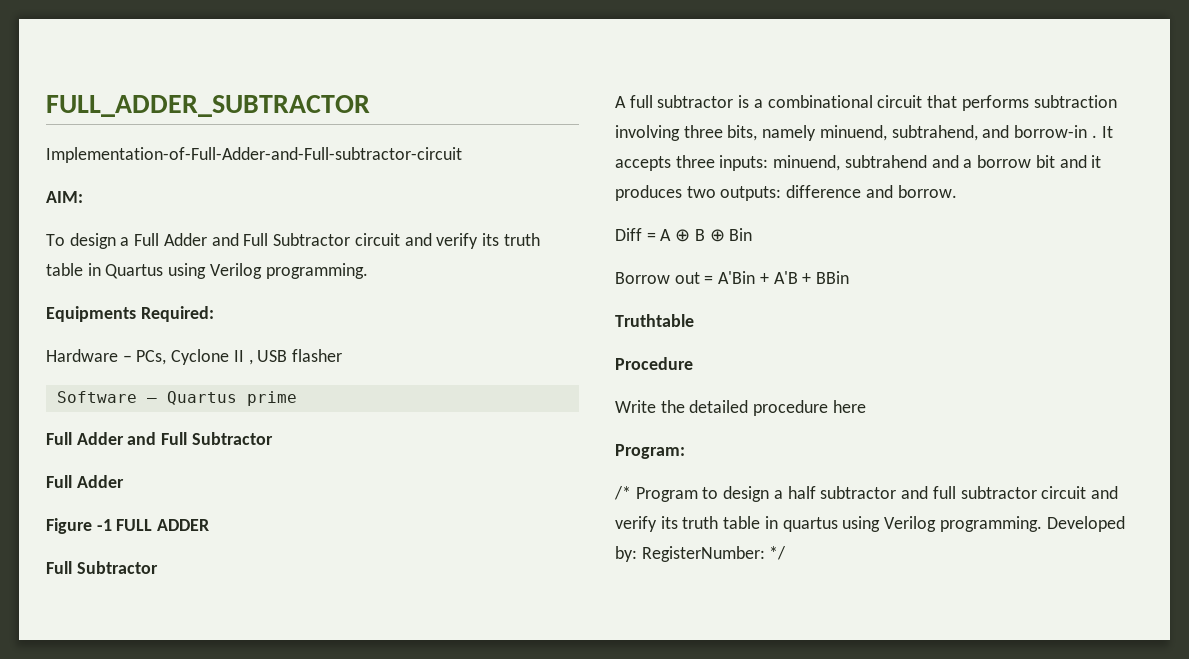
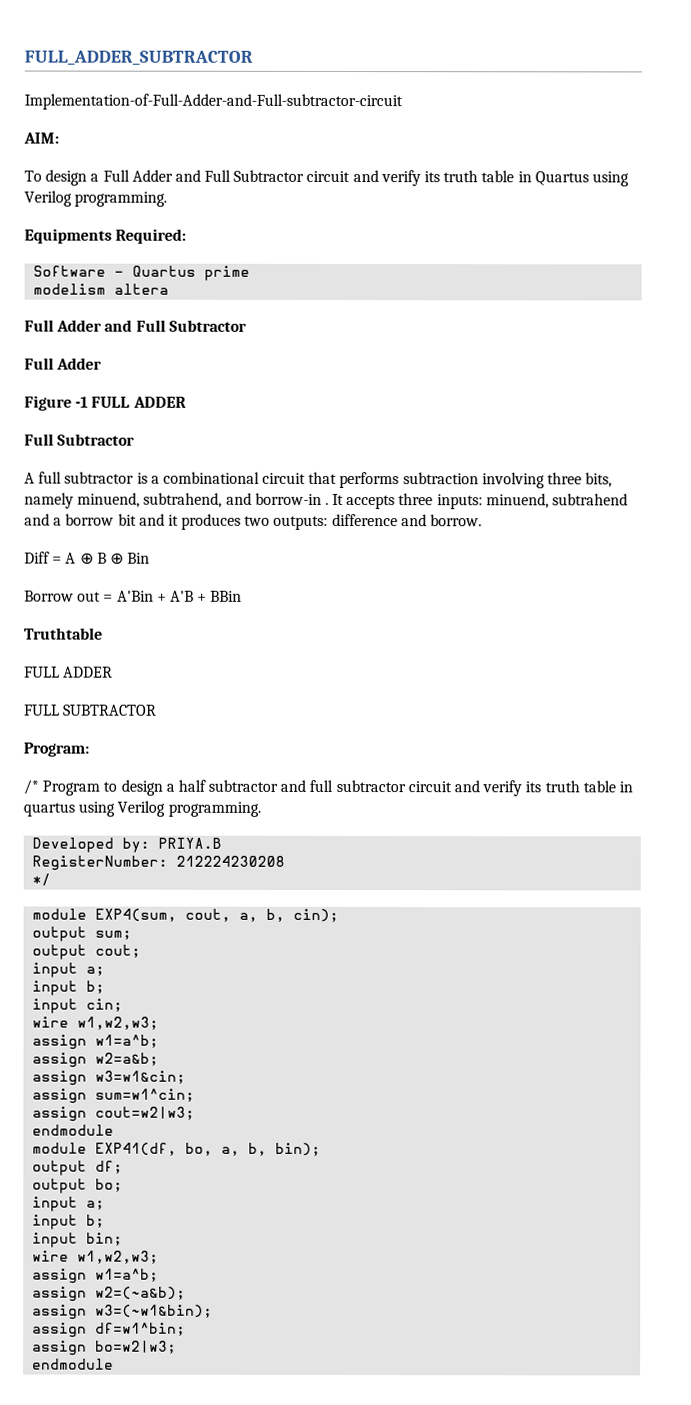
[46,349,343,365] // Hardware – PCs, Cyclone II , USB flasher -> (187, 236) none
(297, 398) none -> [33,283,170,295] // modelism altera
[615,357,693,370] [615,400,866,416] Procedure // Write the detailed procedure here -> [24,666,114,678] [23,704,157,716] FULL ADDER // FULL SUBTRACTOR
(1042, 524) none -> (261, 809) //
[641,546,787,562] RegisterNumber: */ -> [158,837,223,849] [32,855,286,871] [32,873,52,886] [32,908,340,922] [32,926,133,942] [32,944,142,960] [32,962,106,978] [32,980,106,996] [32,998,124,1014] [32,1016,160,1030] [32,1034,160,1050] [32,1052,160,1068] [32,1070,187,1086] [32,1088,196,1104] [32,1106,196,1122] [32,1124,115,1136] [32,1142,322,1156] [32,1160,124,1176] [32,1178,124,1194] [32,1196,106,1212] [32,1214,106,1230] [32,1232,124,1248] [32,1250,160,1264] [32,1268,160,1284] [32,1286,187,1302] [32,1304,214,1320] [32,1322,187,1338] [32,1340,178,1356] [32,1358,115,1370] PRIYA.B // RegisterNumber: 212224230208 // */ // module EXP4(sum, cout, a, b, cin); // output sum; // output cout; // input a; // input b; // input cin; // wire w1,w2,w3; // assign w1=a^b; // assign w2=a&b; // assign w3=w1&cin; // assign sum=w1^cin; // assign cout=w2|w3; // endmodule // module EXP41(df, bo, a, b, bin); // output df; // output bo; // input a; // input b; // input bin; // wire w1,w2,w3; // assign w1=a^b; // assign w2=(~a&b); // assign w3=(~w1&bin); // assign df=w1^bin; // assign bo=w2|w3; // endmodule

